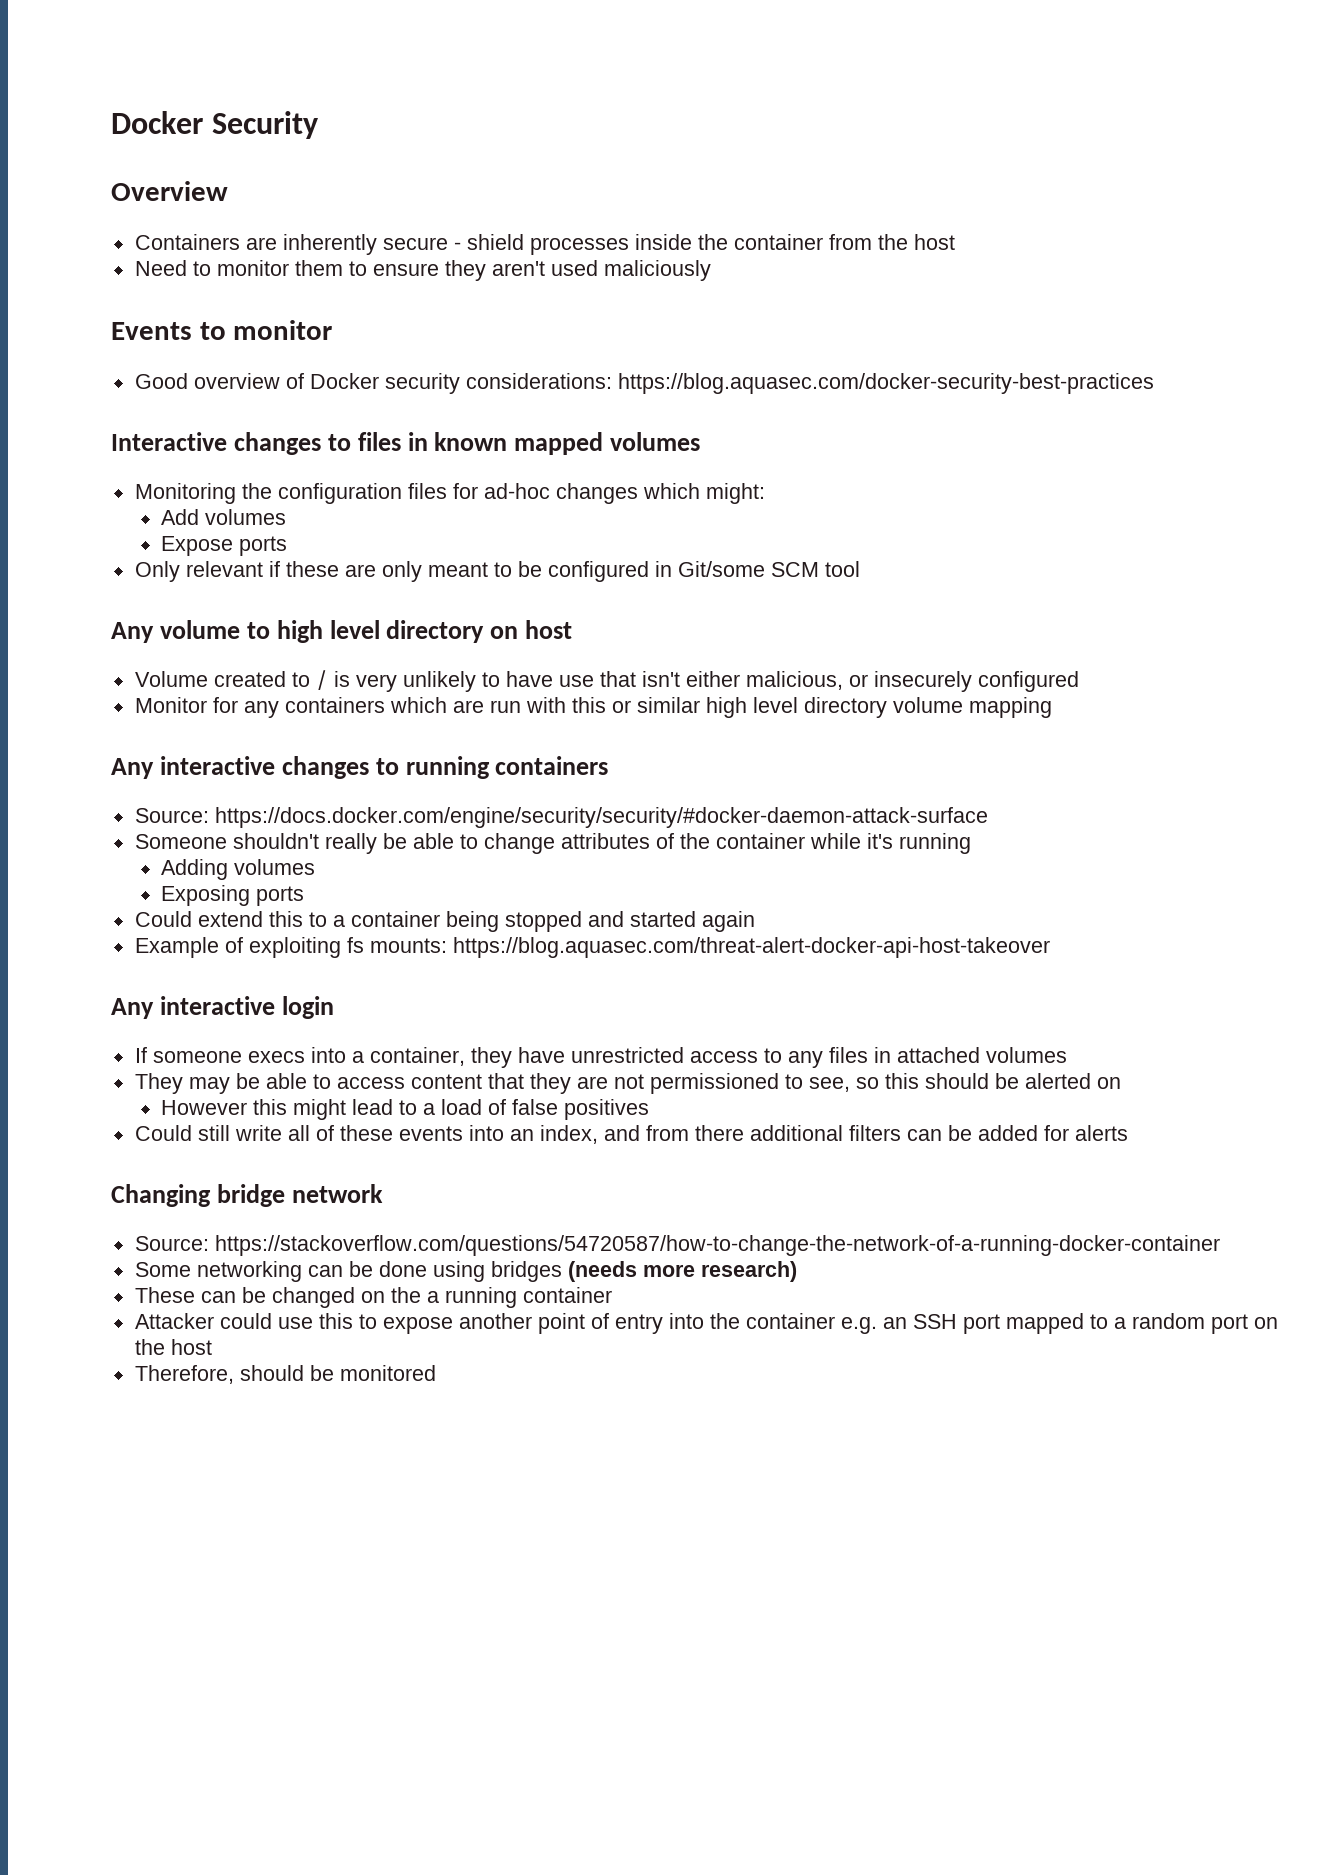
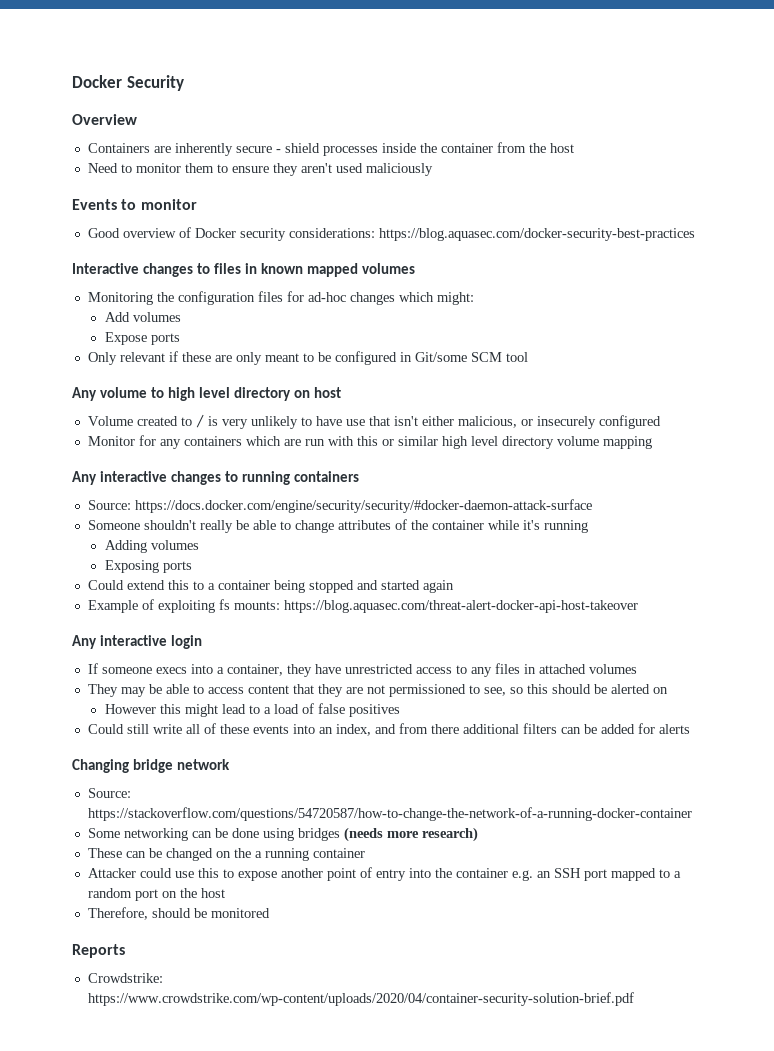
(436, 1373) none -> [72,944,125,958] [87,973,163,983] [87,992,634,1006] // Reports // Crowdstrike: https://www.crowdstrike.com/wp-content/uploads/2020/04/container-security-solution-brief.pdf

